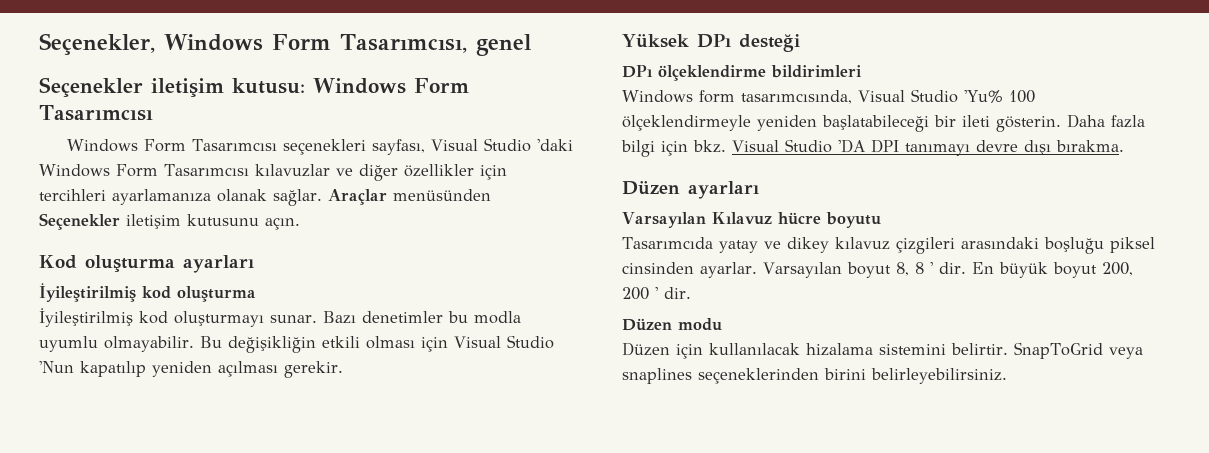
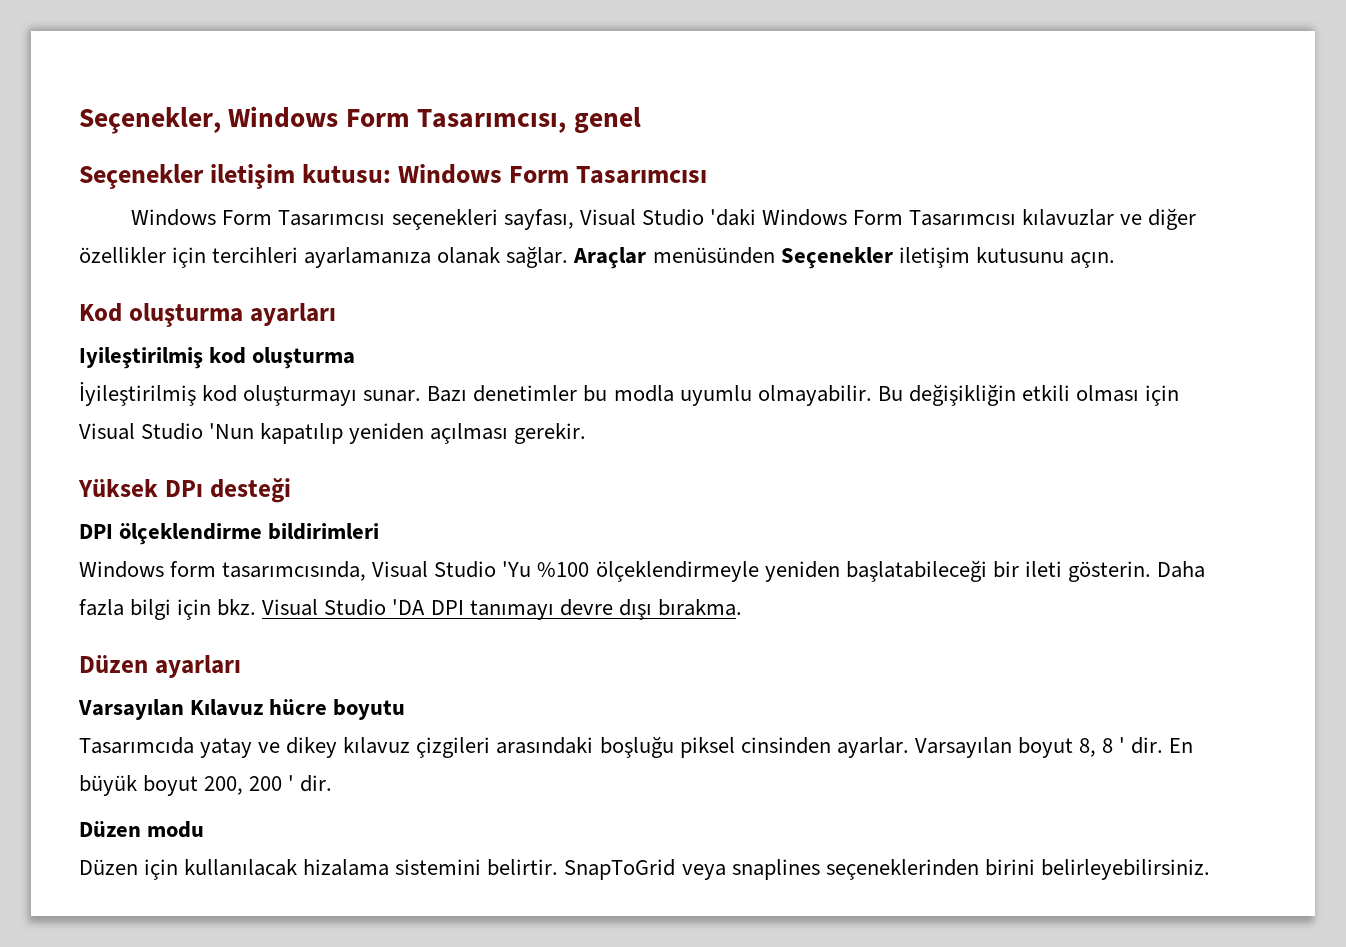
[39,283,136,302] İyileştirilmiş -> [79,347,203,369] Iyileştirilmiş
[622,65,653,78] DPı -> [79,524,113,539] DPI
[963,90,1035,103] 'Yu% 100 -> [502,561,590,577] 'Yu %100

